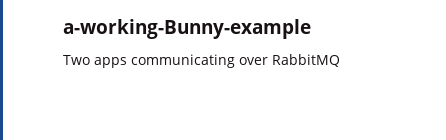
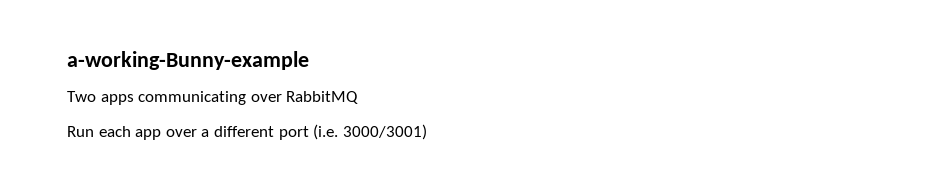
(340, 60) none -> [67,124,427,140] // Run each app over a different port (i.e. 3000/3001)

